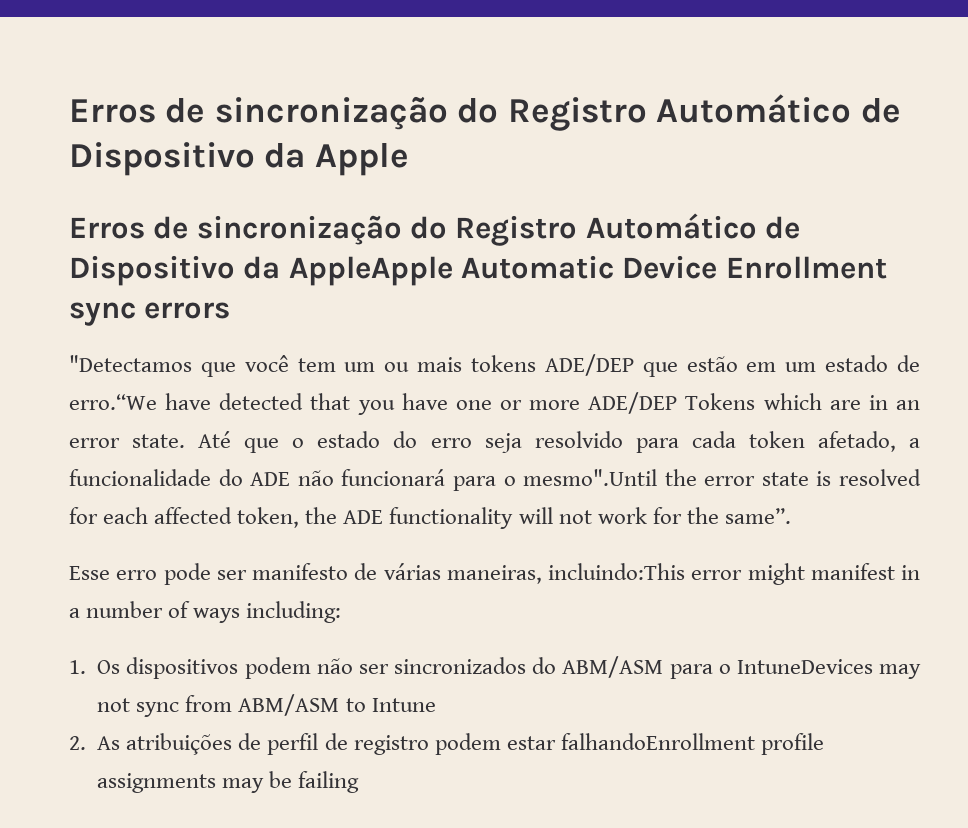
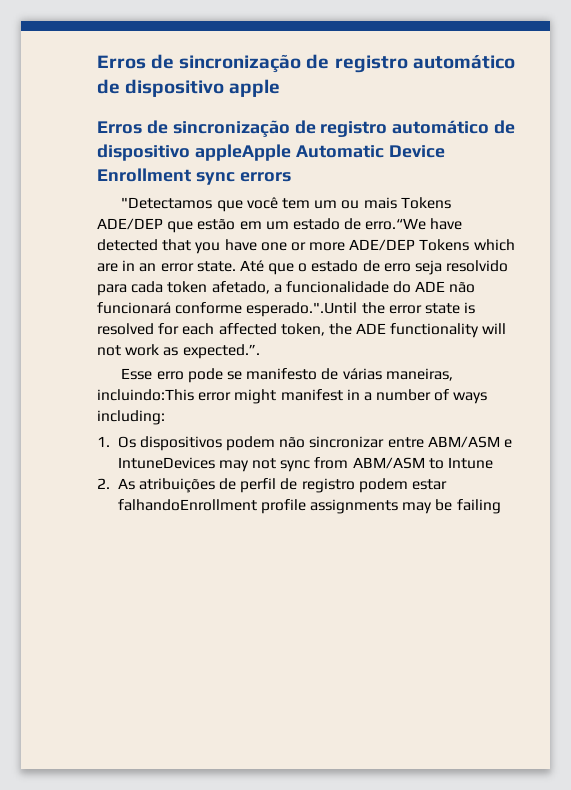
[69,94,901,131] [69,142,409,176] [69,213,801,246] [69,255,453,286] Erros de sincronização do Registro Automático de Dispositivo da Apple // Erros de sincronização do Registro Automático de Dispositivo da AppleApple -> [97,54,515,73] [97,79,281,97] [97,120,516,137] [97,144,291,161] Erros de sincronização de registro automático de dispositivo apple // Erros de sincronização de registro automático de dispositivo appleApple
[470,355,536,372] tokens -> [400,197,451,209] Tokens
[393,431,418,448] do -> [362,260,380,272] de
[452,469,658,491] para o mesmo".Until -> [175,302,358,317] conforme esperado.".Until
[652,507,791,524] for the same”. -> [163,344,260,359] as expected.”.
[216,570,247,580] ser -> [227,371,243,380] se
[358,656,731,679] ser sincronizados do ABM/ASM para o -> [309,436,513,448] sincronizar entre ABM/ASM e

